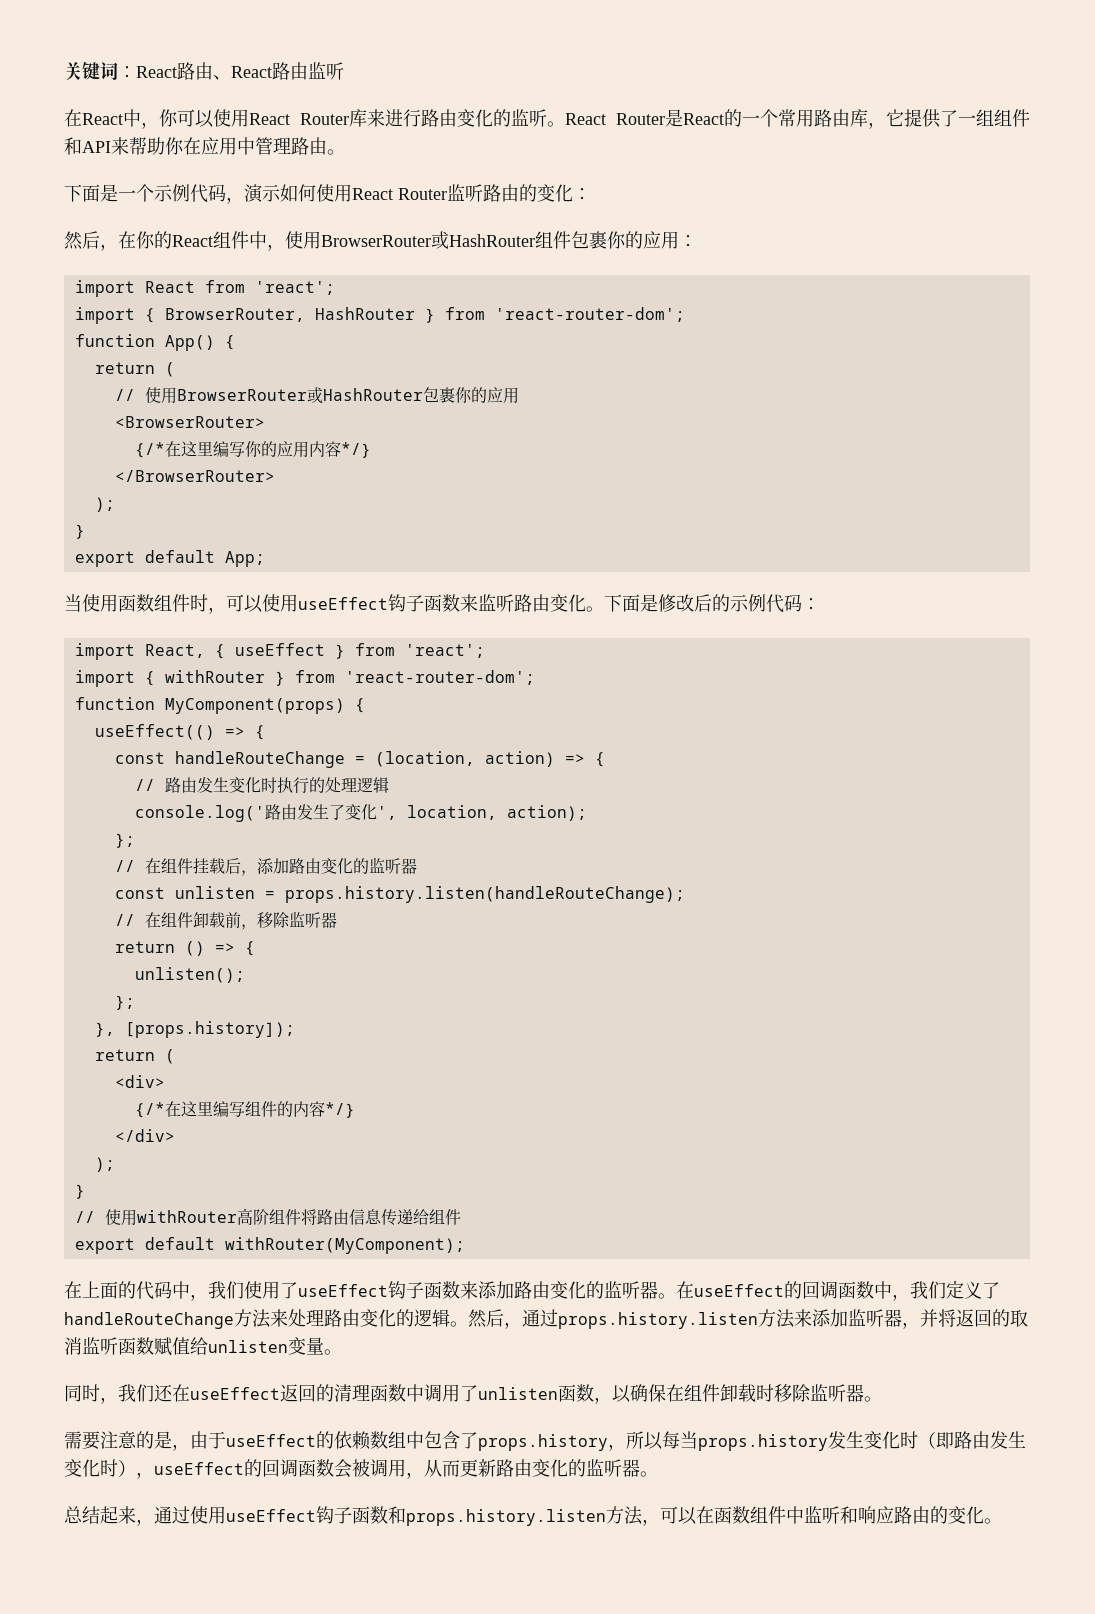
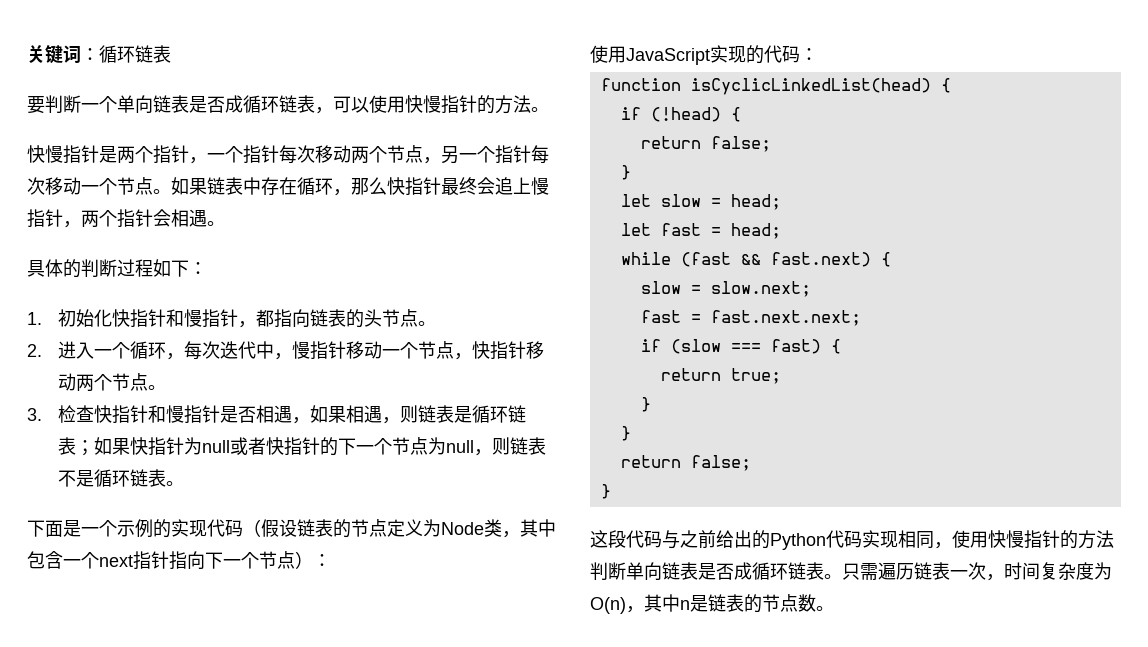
[136,62,344,80] [64,109,1030,129] [64,137,345,155] [64,184,591,204] [64,231,697,251] [74,280,335,297] [74,307,685,324] [74,334,235,351] [94,362,175,377] [114,387,519,404] [114,416,265,428] [134,441,371,458] [114,470,275,482] [94,497,115,512] [74,524,85,539] [74,550,265,567] [64,594,820,614] [74,643,485,660] [74,670,535,687] [74,697,365,714] [94,724,265,740] [114,751,605,768] [134,777,389,794] [134,804,587,822] [114,833,135,848] [114,857,417,876] [114,886,685,903] [114,911,337,930] [114,941,255,956] [134,967,245,983] [114,995,135,1010] [94,1021,295,1038] [94,1049,175,1064] [114,1075,165,1088] [134,1101,355,1118] [114,1129,175,1142] [94,1157,115,1172] [74,1184,85,1199] [74,1208,461,1226] [74,1237,465,1254] [64,1280,1000,1301] [64,1309,1028,1329] [64,1337,342,1356] [64,1384,882,1404] [64,1431,1026,1451] [64,1459,658,1479] [64,1506,984,1526] React路由、React路由监听 // 在React中，你可以使用React Router库来进行路由变化的监听。React Router是React的一个常用路由库，它提供了一组组件和API来帮助你在应用中管理路由。 // 下面是一个示例代码，演示如何使用React Router监听路由的变化： // 然后，在你的React组件中，使用BrowserRouter或HashRouter组件包裹你的应用： // import React from 'react'; // import { BrowserRouter, HashRouter } from 'react-router-dom'; // function App() { // return ( // // 使用BrowserRouter或HashRouter包裹你的应用 // <BrowserRouter> // {/*在这里编写你的应用内容*/} // </BrowserRouter> // ); // } // export default App; // 当使用函数组件时，可以使用useEffect钩子函数来监听路由变化。下面是修改后的示例代码： // import React, { useEffect } from 'react'; // import { withRouter } from 'react-router-dom'; // function MyComponent(props) { // useEffect(() => { // const handleRouteChange = (location, action) => { // // 路由发生变化时执行的处理逻辑 // console.log('路由发生了变化', location, action); // }; // // 在组件挂载后，添加路由变化的监听器 // const unlisten = props.history.listen(handleRouteChange); // // 在组件卸载前，移除监听器 // return () => { // unlisten(); // }; // }, [props.history]); // return ( // <div> // {/*在这里编写组件的内容*/} // </div> // ); // } // // 使用withRouter高阶组件将路由信息传递给组件 // export default withRouter(MyComponent); // 在上面的代码中，我们使用了useEffect钩子函数来添加路由变化的监听器。在useEffect的回调函数中，我们定义了handleRouteChange方法来处理路由变化的逻辑。然后，通过props.history.listen方法来添加监听器，并将返回的取消监听函数赋值给unlisten变量。 // 同时，我们还在useEffect返回的清理函数中调用了unlisten函数，以确保在组件卸载时移除监听器。 // 需要注意的是，由于useEffect的依赖数组中包含了props.history，所以每当props.history发生变化时（即路由发生变化时），useEffect的回调函数会被调用，从而更新路由变化的监听器。 // 总结起来，通过使用useEffect钩子函数和props.history.listen方法，可以在函数组件中监听和响应路由的变化 -> [99,45,171,63] [27,95,549,114] [27,145,549,164] [27,177,549,196] [27,209,225,228] [27,259,207,278] [27,309,436,328] [27,341,544,360] [57,373,166,391] [27,405,526,424] [57,437,546,456] [57,469,184,487] [27,519,556,538] [27,551,331,570] [590,45,818,65] [600,78,951,95] [620,107,741,122] [640,136,771,152] [620,165,631,180] [620,194,781,210] [620,223,781,239] [620,252,891,267] [640,281,811,297] [640,310,861,326] [640,339,841,354] [660,368,781,384] [640,397,651,412] [620,426,631,441] [620,455,751,471] [600,484,611,499] [590,530,1114,550] [590,562,1112,581] [590,594,816,614] 循环链表 // 要判断一个单向链表是否成循环链表，可以使用快慢指针的方法。 // 快慢指针是两个指针，一个指针每次移动两个节点，另一个指针每次移动一个节点。如果链表中存在循环，那么快指针最终会追上慢指针，两个指针会相遇。 // 具体的判断过程如下： // 1.初始化快指针和慢指针，都指向链表的头节点。 // 2.进入一个循环，每次迭代中，慢指针移动一个节点，快指针移动两个节点。 // 3.检查快指针和慢指针是否相遇，如果相遇，则链表是循环链表；如果快指针为null或者快指针的下一个节点为null，则链表不是循环链表。 // 下面是一个示例的实现代码（假设链表的节点定义为Node类，其中包含一个next指针指向下一个节点）： // 使用JavaScript实现的代码： // function isCyclicLinkedList(head) { // if (!head) { // return false; // } // let slow = head; // let fast = head; // while (fast && fast.next) { // slow = slow.next; // fast = fast.next.next; // if (slow === fast) { // return true; // } // } // return false; // } // 这段代码与之前给出的Python代码实现相同，使用快慢指针的方法判断单向链表是否成循环链表。只需遍历链表一次，时间复杂度为O(n)，其中n是链表的节点数

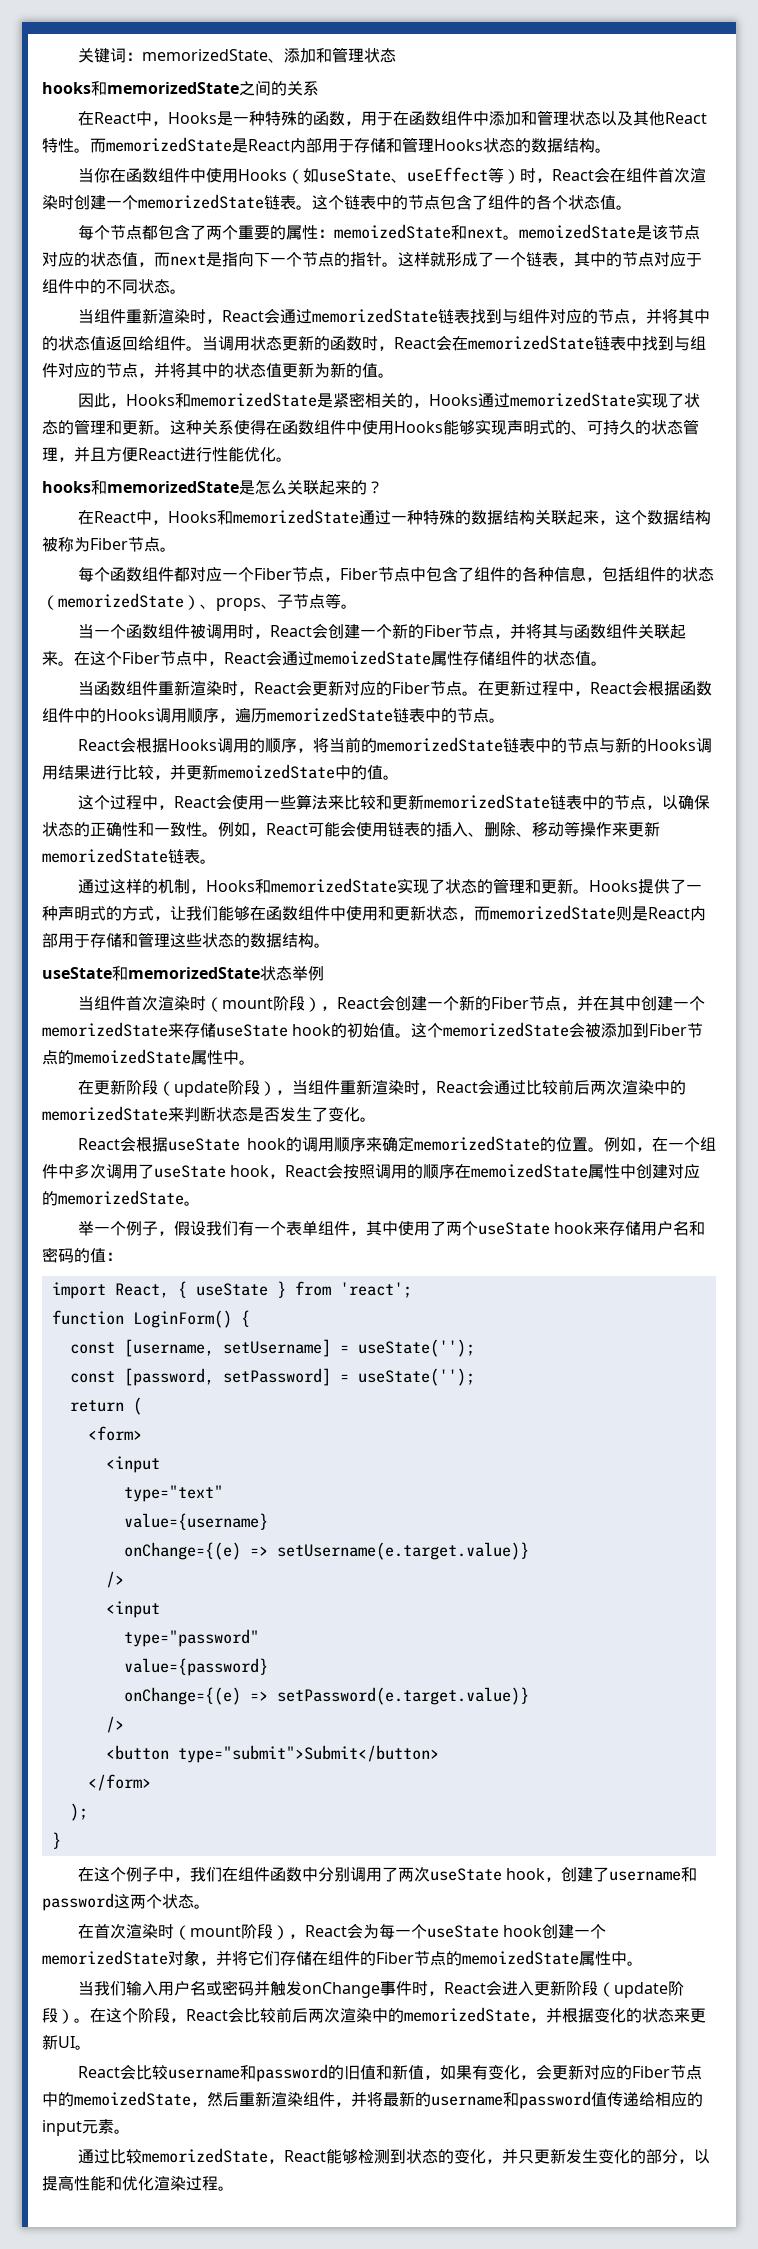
[99,45,171,63] [27,95,549,114] [27,145,549,164] [27,177,549,196] [27,209,225,228] [27,259,207,278] [27,309,436,328] [27,341,544,360] [57,373,166,391] [27,405,526,424] [57,437,546,456] [57,469,184,487] [27,519,556,538] [27,551,331,570] [590,45,818,65] 循环链表 // 要判断一个单向链表是否成循环链表，可以使用快慢指针的方法。 // 快慢指针是两个指针，一个指针每次移动两个节点，另一个指针每次移动一个节点。如果链表中存在循环，那么快指针最终会追上慢指针，两个指针会相遇。 // 具体的判断过程如下： // 1.初始化快指针和慢指针，都指向链表的头节点。 // 2.进入一个循环，每次迭代中，慢指针移动一个节点，快指针移动两个节点。 // 3.检查快指针和慢指针是否相遇，如果相遇，则链表是循环链表；如果快指针为null或者快指针的下一个节点为null，则链表不是循环链表。 // 下面是一个示例的实现代码（假设链表的节点定义为Node类，其中包含一个next指针指向下一个节点）： // 使用JavaScript实现的代码： -> [142,47,397,63] [42,80,319,96] [78,110,708,126] [42,137,611,153] [78,167,707,184] [42,194,632,210] [78,224,701,240] [42,252,702,267] [42,279,186,294] [78,308,711,324] [42,335,706,351] [42,362,394,378] [78,392,701,408] [42,419,699,435] [42,446,292,462] [42,480,383,495] [78,509,712,525] [42,537,176,552] [78,566,715,582] [42,593,357,611] [78,623,687,639] [42,650,607,666] [78,680,713,696] [42,707,505,723] [78,737,713,753] [42,764,399,780] [78,794,711,810] [42,821,660,837] [42,848,216,864] [78,878,703,894] [42,905,706,921] [42,932,330,948] [42,966,324,981] [78,995,706,1012] [42,1022,704,1038] [42,1049,255,1065] [78,1079,687,1097] [42,1106,376,1122] [78,1136,716,1152] [42,1163,701,1179] [42,1190,200,1206] [78,1220,706,1236] [42,1247,122,1263] [51,1281,412,1299] memorizedState、添加和管理状态 // hooks和memorizedState之间的关系 // 在React中，Hooks是一种特殊的函数，用于在函数组件中添加和管理状态以及其他React特性。而memorizedState是React内部用于存储和管理Hooks状态的数据结构。 // 当你在函数组件中使用Hooks（如useState、useEffect等）时，React会在组件首次渲染时创建一个memorizedState链表。这个链表中的节点包含了组件的各个状态值。 // 每个节点都包含了两个重要的属性：memoizedState和next。memoizedState是该节点对应的状态值，而next是指向下一个节点的指针。这样就形成了一个链表，其中的节点对应于组件中的不同状态。 // 当组件重新渲染时，React会通过memorizedState链表找到与组件对应的节点，并将其中的状态值返回给组件。当调用状态更新的函数时，React会在memorizedState链表中找到与组件对应的节点，并将其中的状态值更新为新的值。 // 因此，Hooks和memorizedState是紧密相关的，Hooks通过memorizedState实现了状态的管理和更新。这种关系使得在函数组件中使用Hooks能够实现声明式的、可持久的状态管理，并且方便React进行性能优化。 // hooks和memorizedState是怎么关联起来的？ // 在React中，Hooks和memorizedState通过一种特殊的数据结构关联起来，这个数据结构被称为Fiber节点。 // 每个函数组件都对应一个Fiber节点，Fiber节点中包含了组件的各种信息，包括组件的状态（memorizedState）、props、子节点等。 // 当一个函数组件被调用时，React会创建一个新的Fiber节点，并将其与函数组件关联起来。在这个Fiber节点中，React会通过memoizedState属性存储组件的状态值。 // 当函数组件重新渲染时，React会更新对应的Fiber节点。在更新过程中，React会根据函数组件中的Hooks调用顺序，遍历memorizedState链表中的节点。 // React会根据Hooks调用的顺序，将当前的memorizedState链表中的节点与新的Hooks调用结果进行比较，并更新memoizedState中的值。 // 这个过程中，React会使用一些算法来比较和更新memorizedState链表中的节点，以确保状态的正确性和一致性。例如，React可能会使用链表的插入、删除、移动等操作来更新memorizedState链表。 // 通过这样的机制，Hooks和memorizedState实现了状态的管理和更新。Hooks提供了一种声明式的方式，让我们能够在函数组件中使用和更新状态，而memorizedState则是React内部用于存储和管理这些状态的数据结构。 // useState和memorizedState状态举例 // 当组件首次渲染时（mount阶段），React会创建一个新的Fiber节点，并在其中创建一个memorizedState来存储useState hook的初始值。这个memorizedState会被添加到Fiber节点的memoizedState属性中。 // 在更新阶段（update阶段），当组件重新渲染时，React会通过比较前后两次渲染中的memorizedState来判断状态是否发生了变化。 // React会根据useState hook的调用顺序来确定memorizedState的位置。例如，在一个组件中多次调用了useState hook，React会按照调用的顺序在memoizedState属性中创建对应的memorizedState。 // 举一个例子，假设我们有一个表单组件，其中使用了两个useState hook来存储用户名和密码的值： // import React, { useState } from 'react';
[690,78,951,95] [620,107,741,122] [640,136,771,152] [620,165,631,180] [620,194,781,210] [620,223,781,239] [620,252,891,267] [640,281,811,297] [640,310,861,326] [640,339,841,354] [660,368,781,384] [640,397,651,412] [620,426,631,441] [620,455,751,471] [600,484,611,499] [590,530,1114,550] [590,562,1112,581] [590,594,816,614] isCyclicLinkedList(head) { // if (!head) { // return false; // } // let slow = head; // let fast = head; // while (fast && fast.next) { // slow = slow.next; // fast = fast.next.next; // if (slow === fast) { // return true; // } // } // return false; // } // 这段代码与之前给出的Python代码实现相同，使用快慢指针的方法判断单向链表是否成循环链表。只需遍历链表一次，时间复杂度为O(n)，其中n是链表的节点数 -> [132,1310,250,1328] [69,1339,475,1357] [69,1368,475,1386] [69,1397,142,1415] [87,1426,142,1441] [105,1456,160,1473] [123,1485,223,1502] [123,1513,268,1530] [123,1542,529,1560] [105,1571,124,1588] [105,1601,160,1618] [123,1629,259,1647] [123,1658,268,1676] [123,1687,529,1705] [105,1716,124,1733] [105,1745,439,1763] [87,1774,151,1791] [69,1803,88,1821] [51,1832,61,1849] [78,1866,698,1882] [42,1893,210,1911] [78,1923,607,1940] [42,1950,643,1966] [78,1980,685,1998] [42,2007,706,2024] [42,2034,91,2050] [78,2064,703,2082] [42,2091,703,2109] [42,2119,130,2136] [78,2148,711,2164] [42,2175,218,2191] LoginForm() { // const [username, setUsername] = useState(''); // const [password, setPassword] = useState(''); // return ( // <form> // <input // type="text" // value={username} // onChange={(e) => setUsername(e.target.value)} // /> // <input // type="password" // value={password} // onChange={(e) => setPassword(e.target.value)} // /> // <button type="submit">Submit</button> // </form> // ); // } // 在这个例子中，我们在组件函数中分别调用了两次useState hook，创建了username和password这两个状态。 // 在首次渲染时（mount阶段），React会为每一个useState hook创建一个memorizedState对象，并将它们存储在组件的Fiber节点的memoizedState属性中。 // 当我们输入用户名或密码并触发onChange事件时，React会进入更新阶段（update阶段）。在这个阶段，React会比较前后两次渲染中的memorizedState，并根据变化的状态来更新UI。 // React会比较username和password的旧值和新值，如果有变化，会更新对应的Fiber节点中的memoizedState，然后重新渲染组件，并将最新的username和password值传递给相应的input元素。 // 通过比较memorizedState，React能够检测到状态的变化，并只更新发生变化的部分，以提高性能和优化渲染过程

